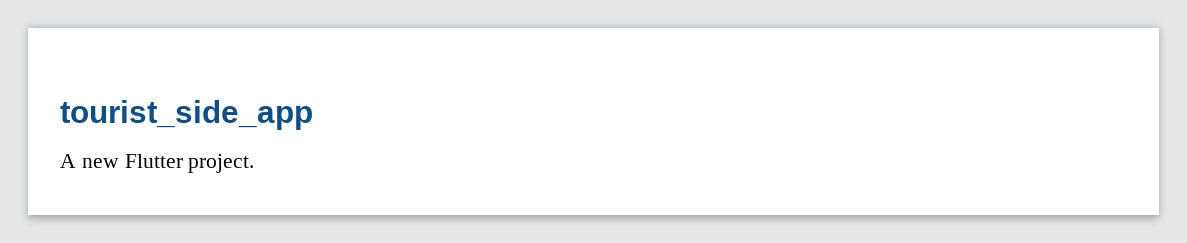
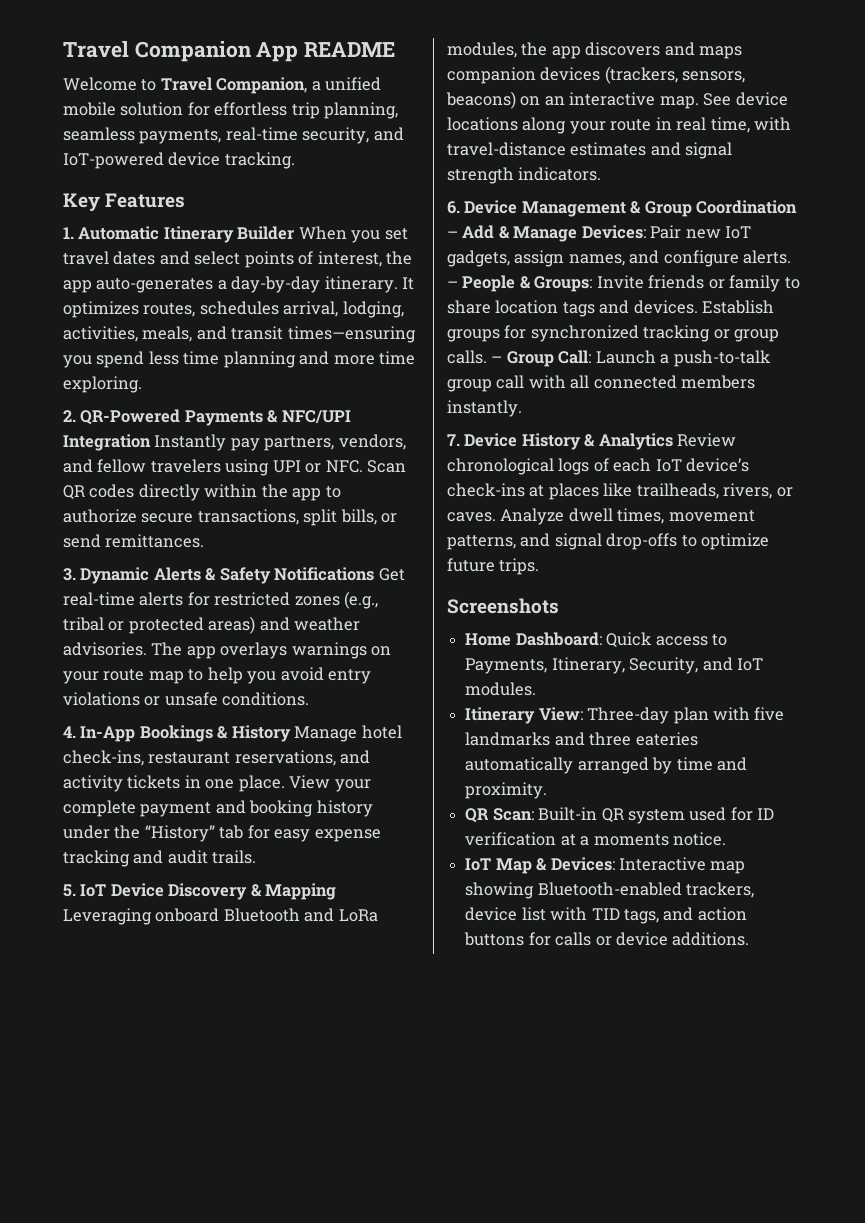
[60,100,313,130] [60,154,255,173] tourist_side_app // A new Flutter project. -> [63,41,396,62] [63,77,382,94] [63,102,399,119] [63,127,404,144] [63,152,295,169] [63,193,186,212] [63,226,408,243] [63,251,413,268] [63,276,415,293] [63,301,404,318] [63,326,416,343] [63,351,416,368] [63,376,142,393] [63,409,351,426] [63,434,406,451] [63,459,407,476] [63,484,341,501] [63,509,398,526] [63,534,205,548] [63,567,405,584] [63,591,379,609] [63,616,361,634] [63,642,392,659] [63,667,372,684] [63,692,310,706] [63,725,402,742] [63,750,371,766] [63,775,371,792] [63,800,373,817] [63,825,381,842] [63,850,257,867] [63,883,337,900] [63,908,378,925] [447,42,743,59] [447,66,746,84] [446,91,788,109] [447,117,792,134] [447,142,733,159] [447,167,602,184] [447,200,798,217] [447,225,752,242] [447,250,792,267] [447,275,800,292] [447,300,775,317] [447,325,780,342] [447,350,771,367] [447,375,756,392] [447,400,522,417] [447,433,737,450] [447,458,750,475] [447,483,793,500] [447,508,755,525] [447,533,770,550] [447,558,540,575] [447,598,559,614] [465,632,727,647] [465,657,763,674] [465,682,537,696] [465,707,785,724] [465,732,698,746] [465,757,747,774] [465,782,548,799] [465,807,775,824] [465,832,726,846] [465,857,746,874] [465,882,755,899] [465,907,747,924] [464,932,750,946] Travel Companion App README // Welcome to Travel Companion, a unified mobile solution for effortless trip planning, seamless payments, real-time security, and IoT-powered device tracking. // Key Features // 1. Automatic Itinerary Builder When you set travel dates and select points of interest, the app auto-generates a day-by-day itinerary. It optimizes routes, schedules arrival, lodging, activities, meals, and transit times—ensuring you spend less time planning and more time exploring. // 2. QR-Powered Payments & NFC/UPI Integration Instantly pay partners, vendors, and fellow travelers using UPI or NFC. Scan QR codes directly within the app to authorize secure transactions, split bills, or send remittances. // 3. Dynamic Alerts & Safety Notifications Get real-time alerts for restricted zones (e.g., tribal or protected areas) and weather advisories. The app overlays warnings on your route map to help you avoid entry violations or unsafe conditions. // 4. In-App Bookings & History Manage hotel check-ins, restaurant reservations, and activity tickets in one place. View your complete payment and booking history under the “History” tab for easy expense tracking and audit trails. // 5. IoT Device Discovery & Mapping Leveraging onboard Bluetooth and LoRa modules, the app discovers and maps companion devices (trackers, sensors, beacons) on an interactive map. See device locations along your route in real time, with travel-distance estimates and signal strength indicators. // 6. Device Management & Group Coordination – Add & Manage Devices: Pair new IoT gadgets, assign names, and configure alerts. – People & Groups: Invite friends or family to share location tags and devices. Establish groups for synchronized tracking or group calls. – Group Call: Launch a push-to-talk group call with all connected members instantly. // 7. Device History & Analytics Review chronological logs of each IoT device’s check-ins at places like trailheads, rivers, or caves. Analyze dwell times, movement patterns, and signal drop-offs to optimize future trips. // Screenshots // Home Dashboard: Quick access to Payments, Itinerary, Security, and IoT modules. // Itinerary View: Three-day plan with five landmarks and three eateries automatically arranged by time and proximity. // QR Scan: Built-in QR system used for ID verification at a moments notice. // IoT Map & Devices: Interactive map showing Bluetooth-enabled trackers, device list with TID tags, and action buttons for calls or device additions.

